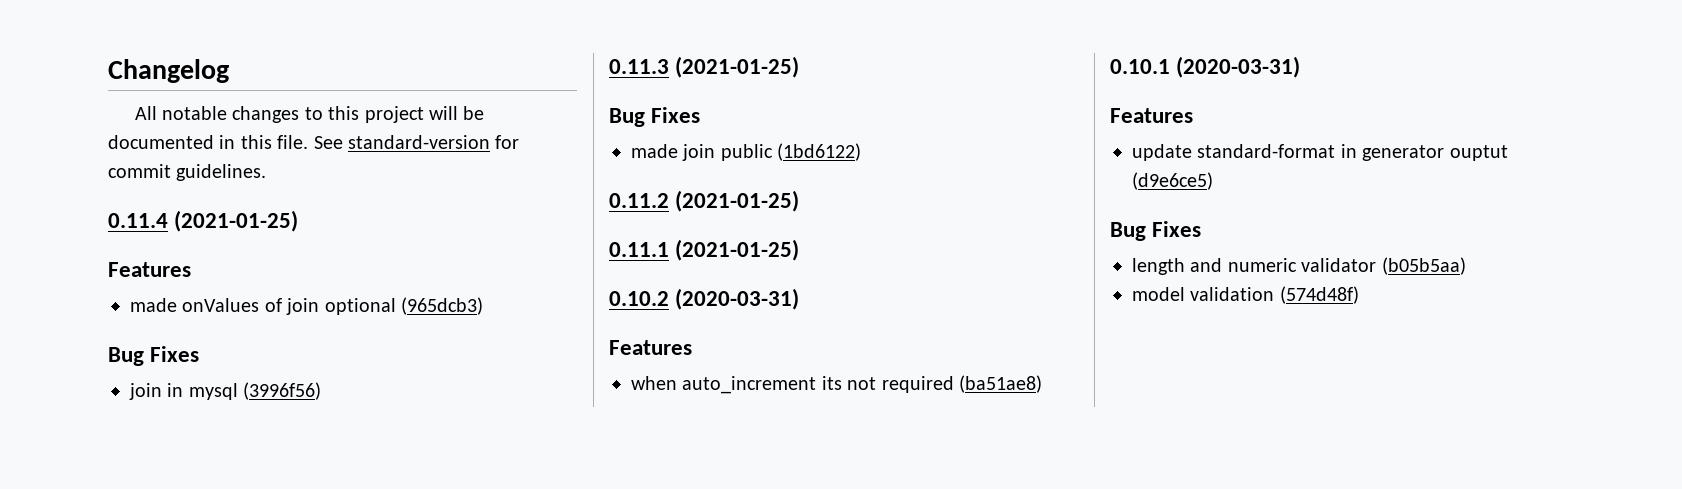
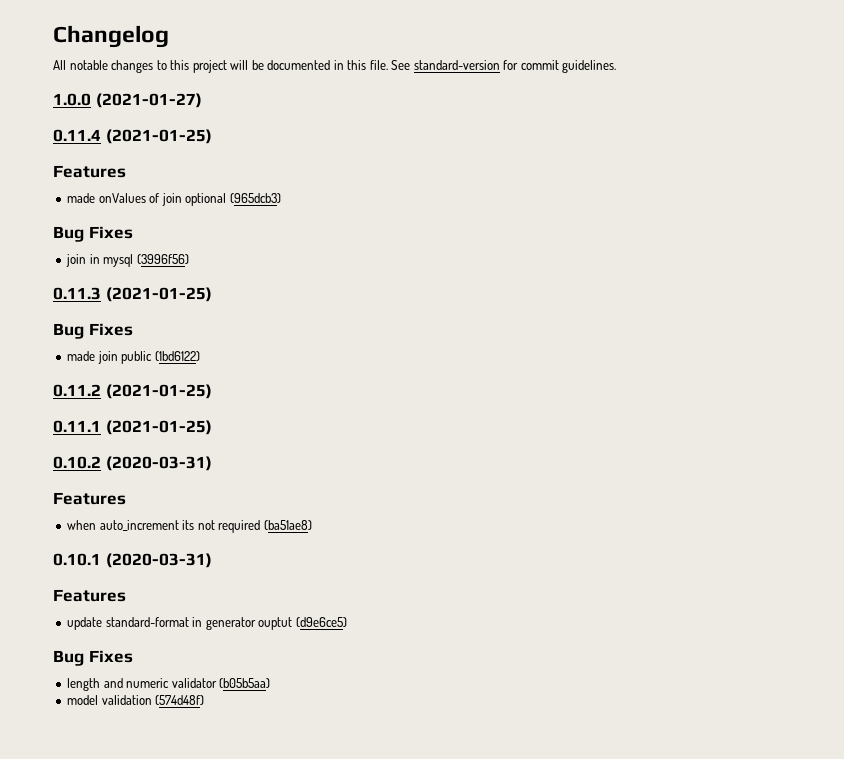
(267, 172) none -> [53,93,202,108] // 1.0.0 (2021-01-27)

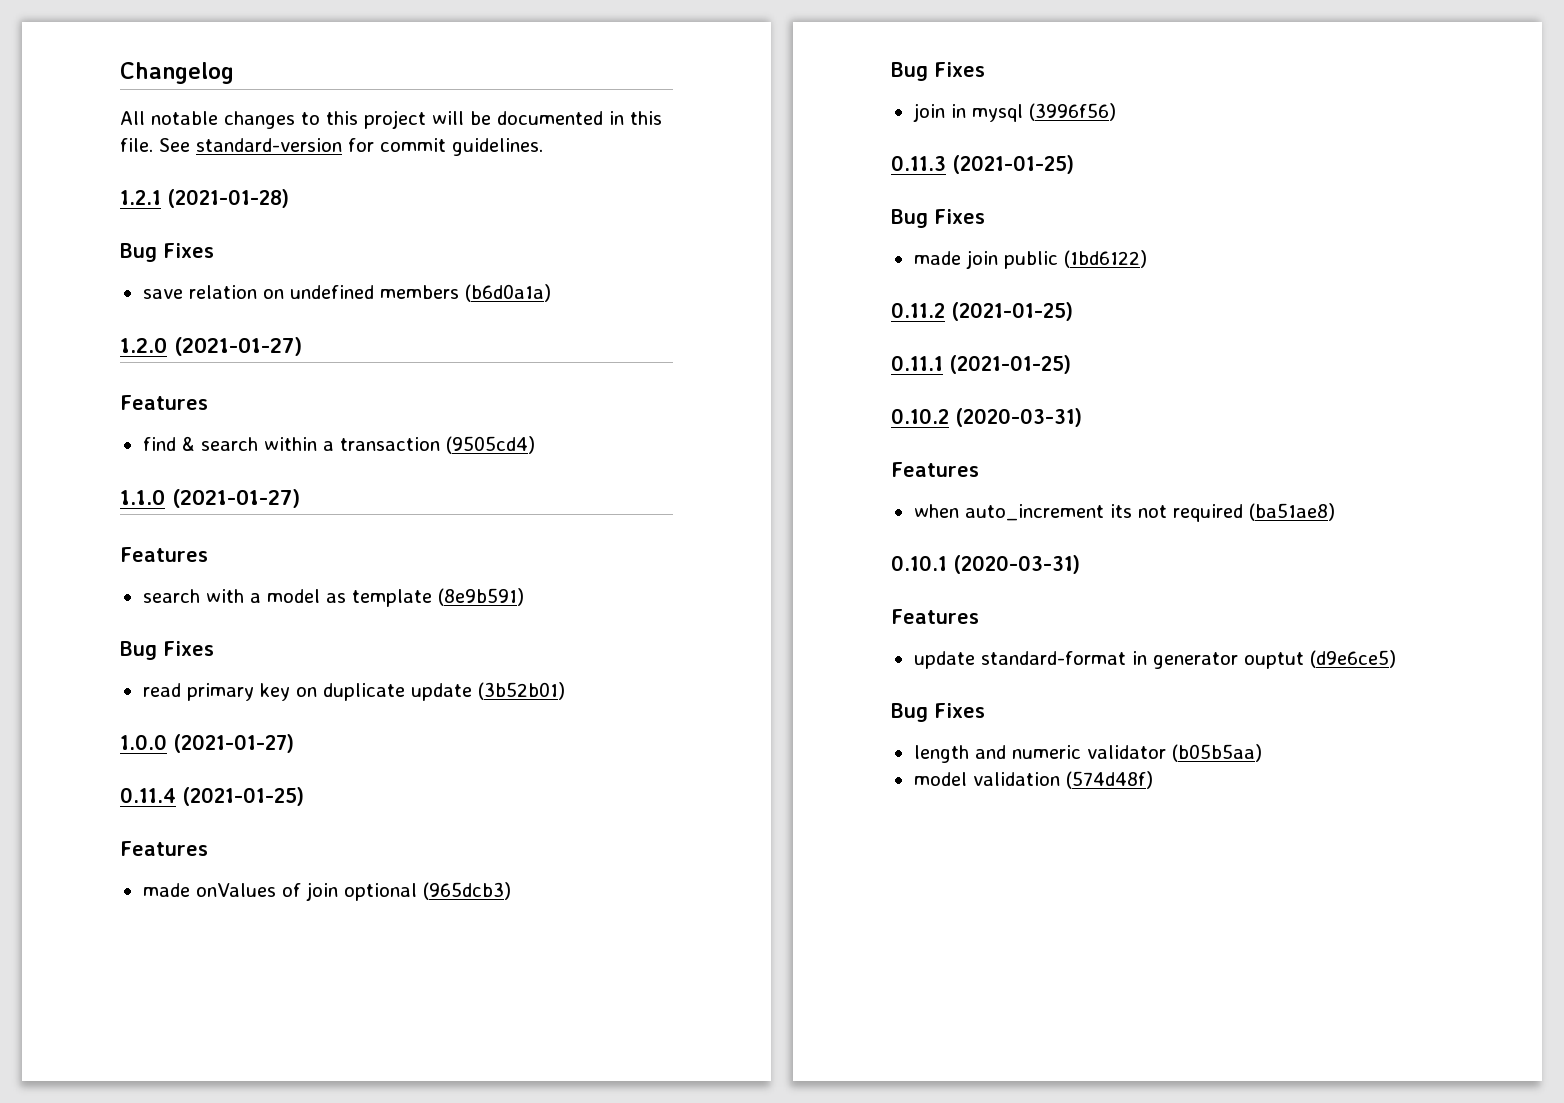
(617, 66) none -> [120,189,289,208] [120,243,214,262] [142,284,551,302] [120,337,302,356] [120,395,208,410] [142,436,535,454] [120,489,300,508] [120,547,208,562] [142,588,524,607] [120,641,214,660] [142,682,565,701] // 1.2.1 (2021-01-28) // Bug Fixes // save relation on undefined members (b6d0a1a) // 1.2.0 (2021-01-27) // Features // find & search within a transaction (9505cd4) // 1.1.0 (2021-01-27) // Features // search with a model as template (8e9b591) // Bug Fixes // read primary key on duplicate update (3b52b01)

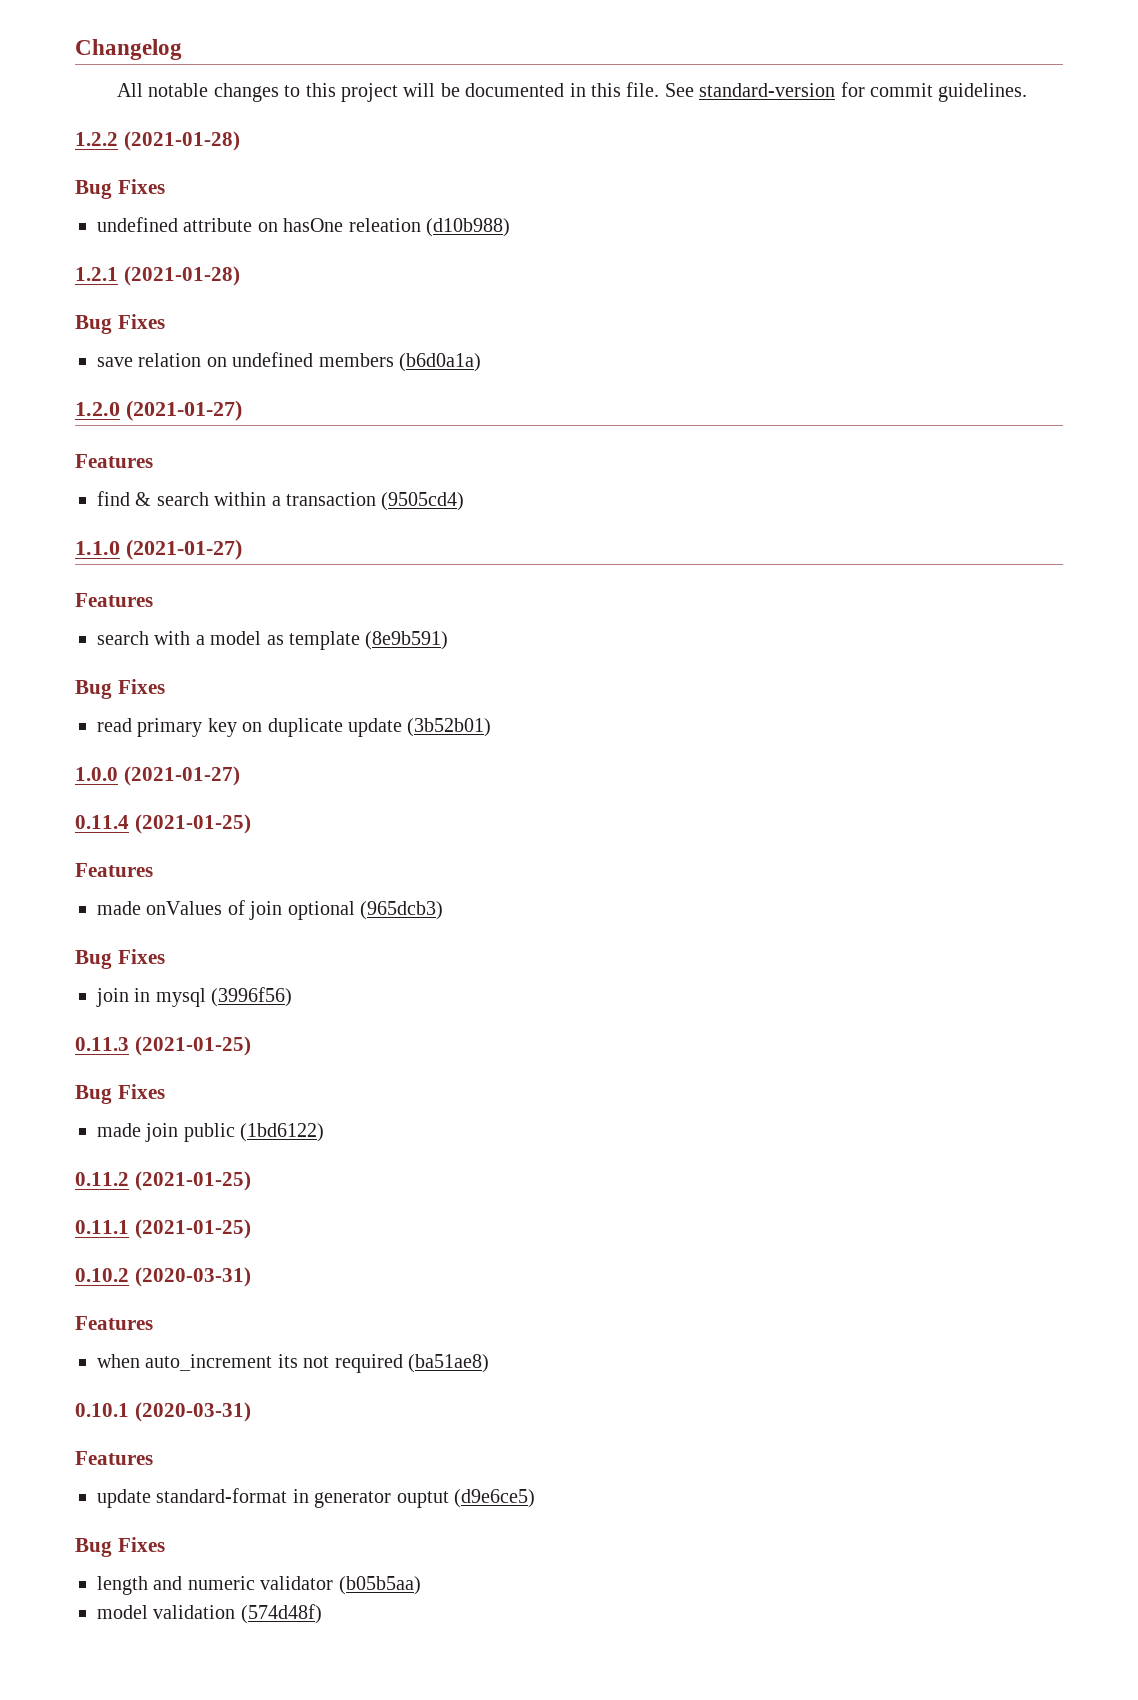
(543, 147) none -> [75,131,240,151] [75,179,165,199] [97,217,510,237] // 1.2.2 (2021-01-28) // Bug Fixes // undefined attribute on hasOne releation (d10b988)

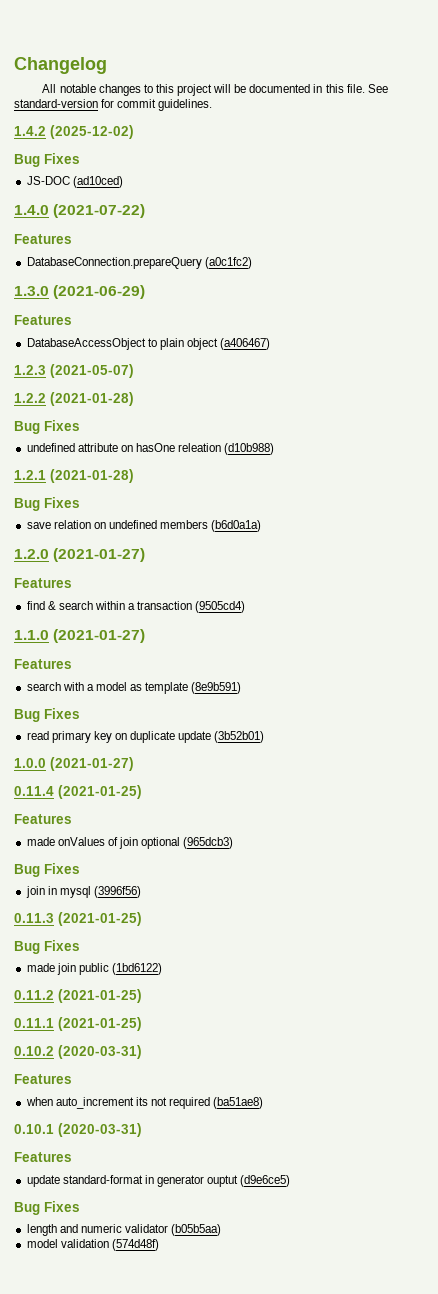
(1028, 92) none -> [14,125,134,139] [14,153,80,167] [26,176,123,188] [14,204,146,218] [14,234,72,244] [26,257,252,269] [14,285,146,299] [14,315,72,325] [26,338,271,350] [14,364,134,378] // 1.4.2 (2025-12-02) // Bug Fixes // JS-DOC (ad10ced) // 1.4.0 (2021-07-22) // Features // DatabaseConnection.prepareQuery (a0c1fc2) // 1.3.0 (2021-06-29) // Features // DatabaseAccessObject to plain object (a406467) // 1.2.3 (2021-05-07)

